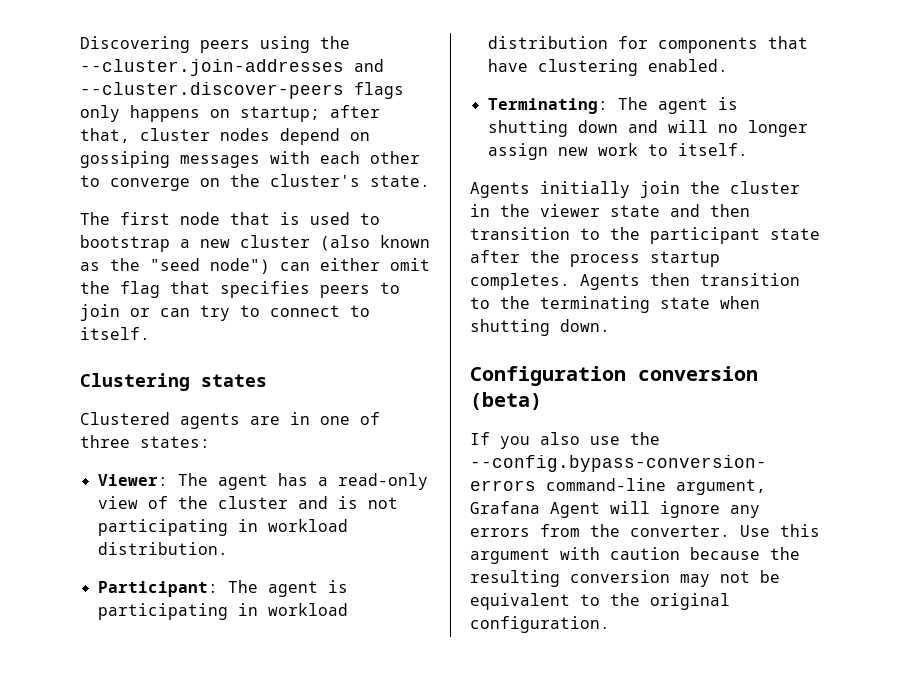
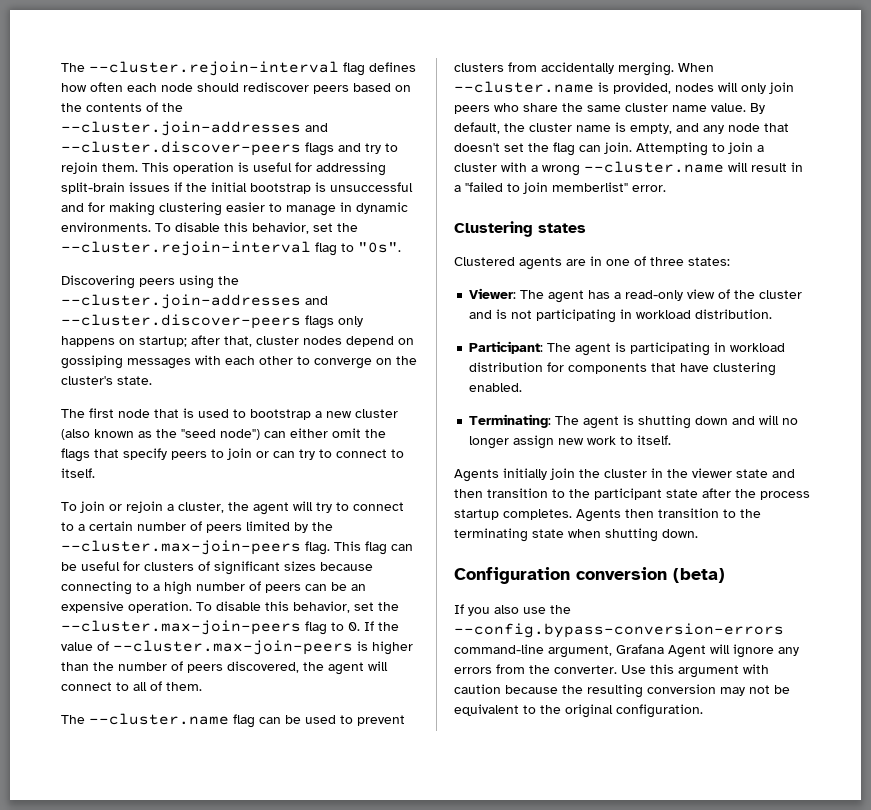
(80, 44) none -> [61,61,416,76] [61,82,411,94] [61,102,183,112] [61,121,328,136] [61,141,398,156] [61,162,386,176] [61,182,413,194] [61,202,408,216] [61,222,358,234] [61,241,401,256] The --cluster.rejoin-interval flag defines how often each node should rediscover peers based on the contents of the --cluster.join-addresses and --cluster.discover-peers flags and try to rejoin them. This operation is useful for addressing split-brain issues if the initial bootstrap is unsuccessful and for making clustering easier to manage in dynamic environments. To disable this behavior, set the --cluster.rejoin-interval flag to "0s". //
[120,281,310,298] flag that specifies -> [61,448,167,462] flags that specify
(150, 333) none -> [61,501,404,515] [61,521,333,533] [61,540,413,555] [61,561,373,575] [61,581,366,595] [61,601,399,613] [61,620,399,635] [61,640,413,655] [61,661,388,675] [61,681,202,691] [61,713,405,728] [454,62,714,76] [454,81,794,94] [454,103,765,114] [454,122,789,134] [454,142,764,156] [454,161,803,176] [454,182,666,194] // To join or rejoin a cluster, the agent will try to connect to a certain number of peers limited by the --cluster.max-join-peers flag. This flag can be useful for clusters of significant sizes because connecting to a high number of peers can be an expensive operation. To disable this behavior, set the --cluster.max-join-peers flag to 0. If the value of --cluster.max-join-peers is higher than the number of peers discovered, the agent will connect to all of them. // The --cluster.name flag can be used to prevent clusters from accidentally merging. When --cluster.name is provided, nodes will only join peers who share the same cluster name value. By default, the cluster name is empty, and any node that doesn't set the flag can join. Attempting to join a cluster with a wrong --cluster.name will result in a "failed to join memberlist" error.

